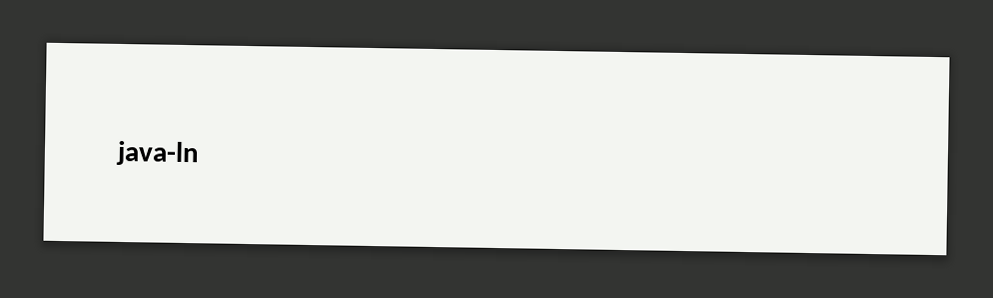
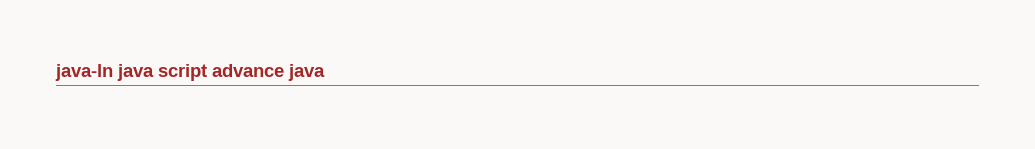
(200, 153) none -> [117,64,325,81] java script advance java

